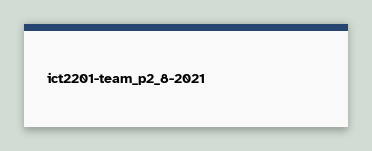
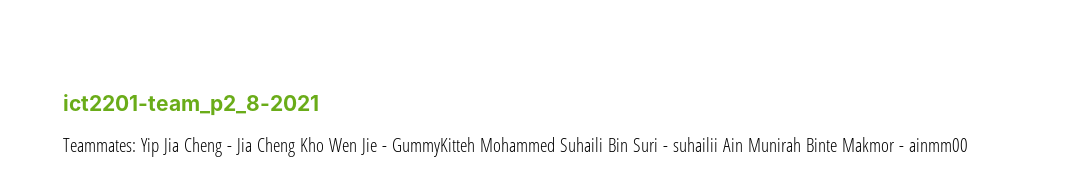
(205, 78) none -> [63,137,968,157] // Teammates: Yip Jia Cheng - Jia Cheng Kho Wen Jie - GummyKitteh Mohammed Suhaili Bin Suri - suhailii Ain Munirah Binte Makmor - ainmm00

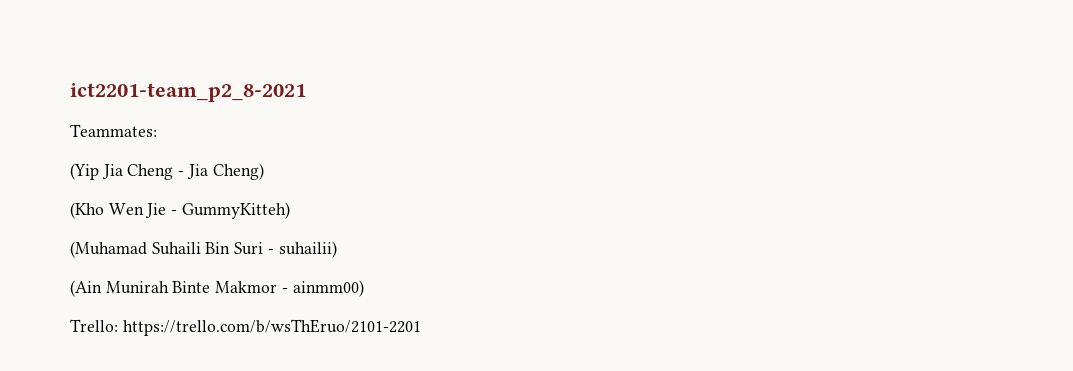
[140,138,159,157] Yip -> [70,163,99,180] // (Yip
[256,137,324,157] Cheng Kho -> [212,163,264,180] [70,202,104,219] Cheng) // (Kho
[391,137,555,157] GummyKitteh Mohammed -> [181,202,290,219] [70,241,147,258] GummyKitteh) // (Muhamad
[672,137,743,152] suhailii Ain -> [278,241,337,258] [70,280,102,297] suhailii) // (Ain
[908,138,968,152] ainmm00 -> [292,280,364,297] [70,319,421,336] ainmm00) // Trello: https://trello.com/b/wsThEruo/2101-2201

